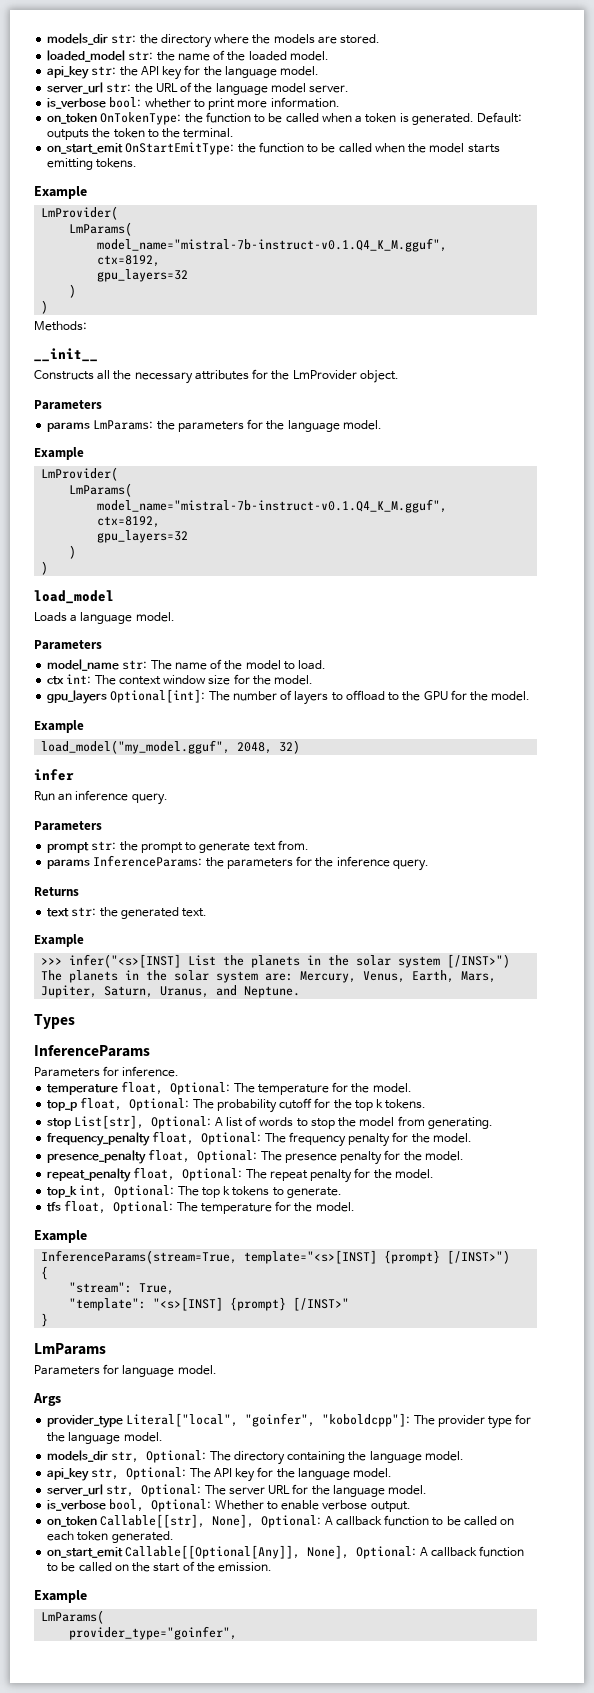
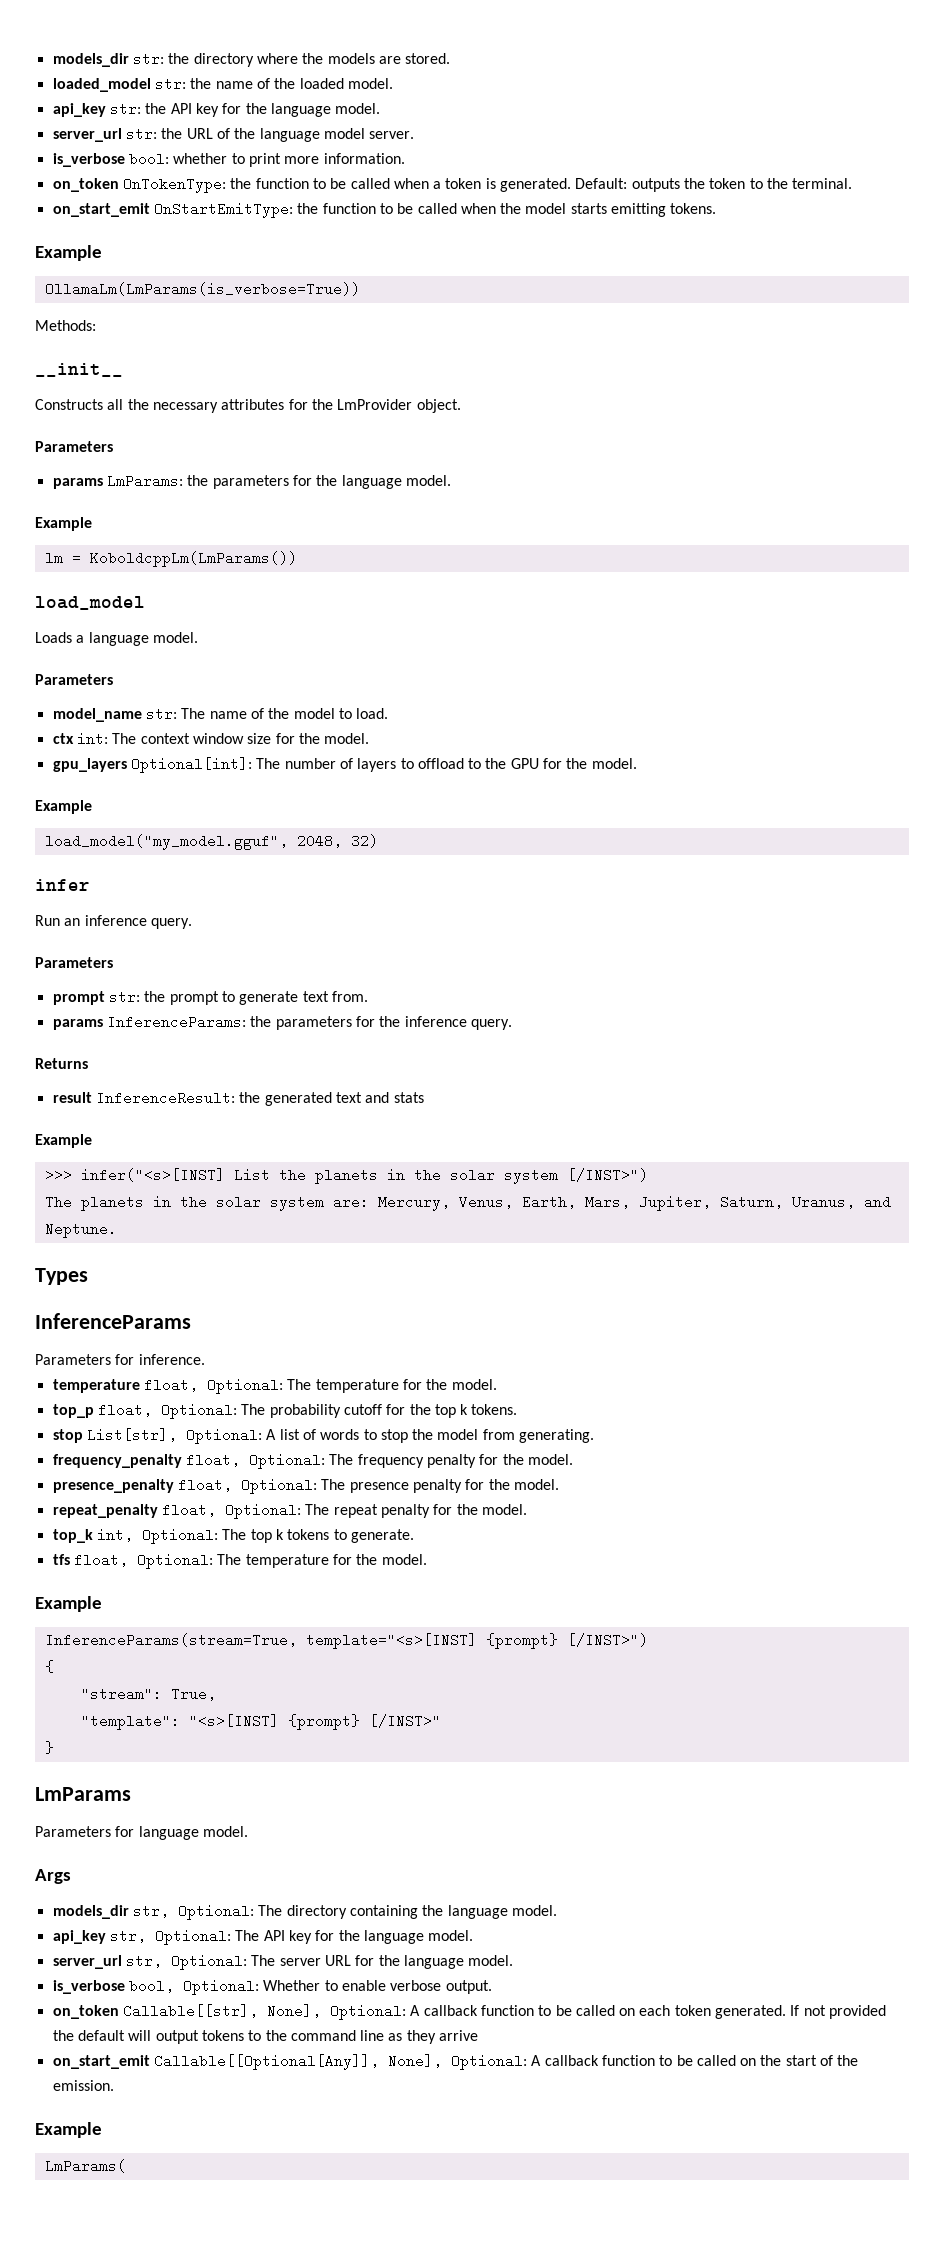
[41,206,119,220] [69,222,133,236] [97,238,448,252] [97,255,161,267] [97,269,189,282] [69,284,77,298] [41,300,49,314] LmProvider( // LmParams( // model_name="mistral-7b-instruct-v0.1.Q4_K_M.gguf", // ctx=8192, // gpu_layers=32 // ) // ) -> [44,282,360,296] OllamaLm(LmParams(is_verbose=True))
[41,467,119,481] [69,483,133,497] [97,499,448,513] [97,516,161,528] [97,530,189,543] [69,545,77,559] [41,561,49,575] LmProvider( // LmParams( // model_name="mistral-7b-instruct-v0.1.Q4_K_M.gguf", // ctx=8192, // gpu_layers=32 // ) // ) -> [44,551,297,567] lm = KoboldcppLm(LmParams())
[47,907,208,919] text str: the generated text. -> [52,1091,424,1106] result InferenceResult: the generated text and stats
[47,1413,532,1429] [47,1432,163,1444] // provider_type Literal["local", "goinfer", "koboldcpp"]: The provider type for the language model. -> (71, 1876) none
(174, 1537) none -> [790,2005,887,2019] [52,2030,479,2044] If not provided the default will output tokens to the command line as they arrive
[69,1626,238,1640] // provider_type="goinfer", -> (126, 2166) none

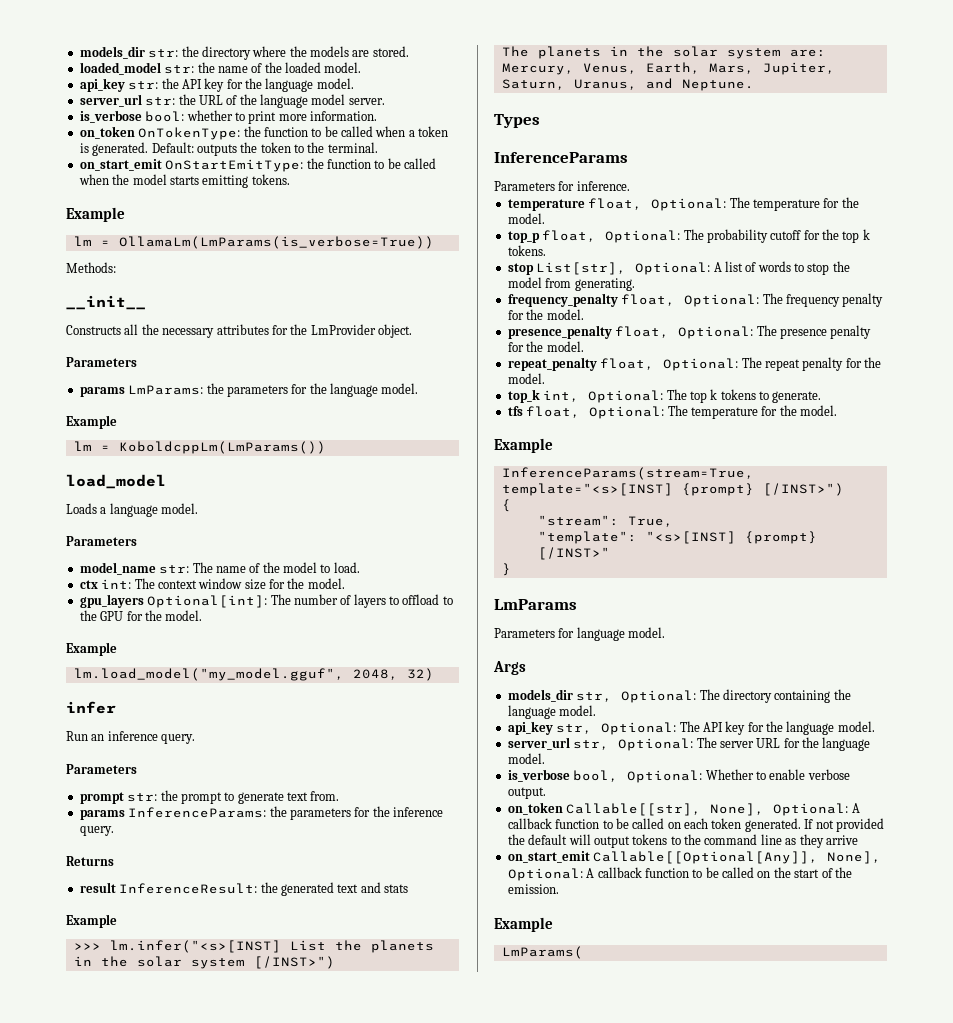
(102, 253) none -> [73,236,110,246] lm =
[44,834,288,850] load_model("my_model.gguf", -> [73,668,344,681] lm.load_model("my_model.gguf",
[80,1168,225,1182] infer("<s>[INST] -> [109,940,281,953] lm.infer("<s>[INST]

